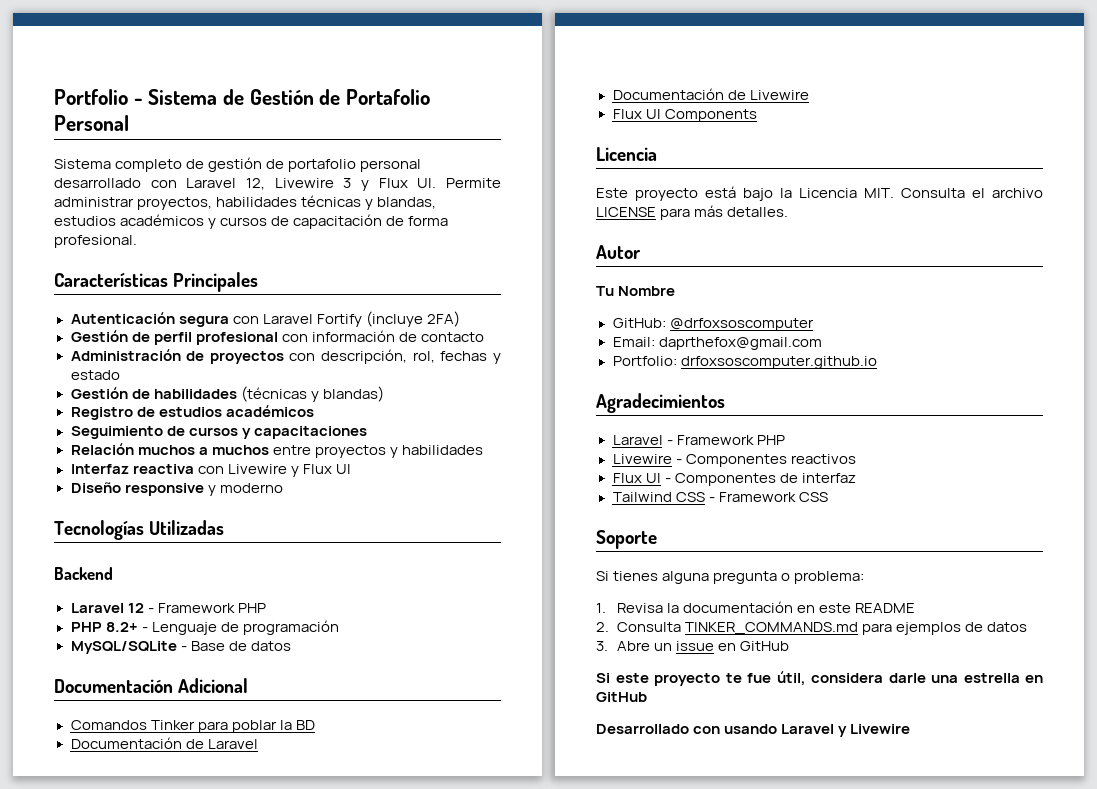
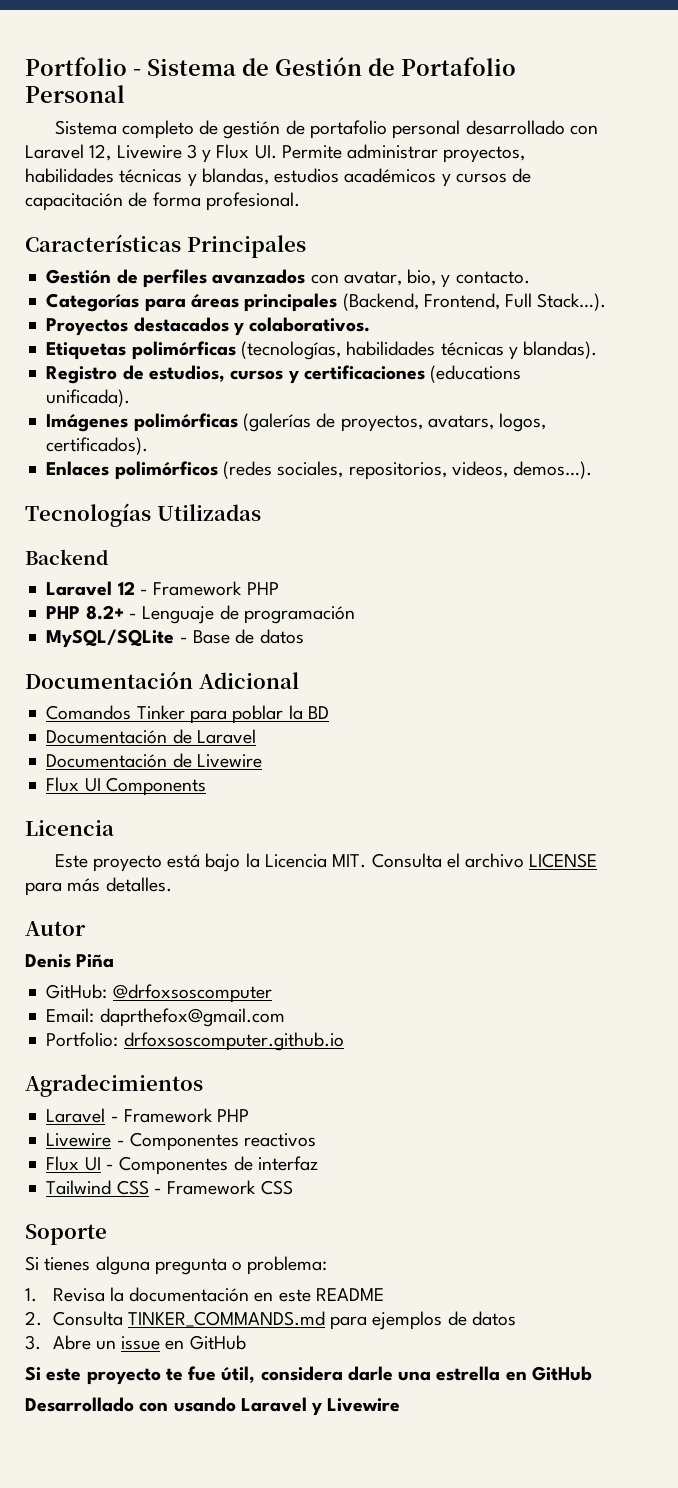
[70,311,460,327] [70,330,484,345] [70,349,502,364] [70,370,120,380] [70,386,384,402] [70,405,314,420] [70,426,367,439] [70,443,483,458] [70,464,351,477] [70,482,283,496] Autenticación segura con Laravel Fortify (incluye 2FA) // Gestión de perfil profesional con información de contacto // Administración de proyectos con descripción, rol, fechas y estado // Gestión de habilidades (técnicas y blandas) // Registro de estudios académicos // Seguimiento de cursos y capacitaciones // Relación muchos a muchos entre proyectos y habilidades // Interfaz reactiva con Livewire y Flux UI // Diseño responsive y moderno -> [46,269,530,288] [46,293,607,312] [46,317,371,336] [46,341,598,360] [46,365,522,384] [46,389,131,407] [46,413,547,432] [46,437,149,455] [46,461,593,480] Gestión de perfiles avanzados con avatar, bio, y contacto. // Categorías para áreas principales (Backend, Frontend, Full Stack…). // Proyectos destacados y colaborativos. // Etiquetas polimórficas (tecnologías, habilidades técnicas y blandas). // Registro de estudios, cursos y certificaciones (educations unificada). // Imágenes polimórficas (galerías de proyectos, avatars, logos, certificados). // Enlaces polimórficos (redes sociales, repositorios, videos, demos…).
[596,286,676,296] Tu Nombre -> [25,954,115,968] Denis Piña

